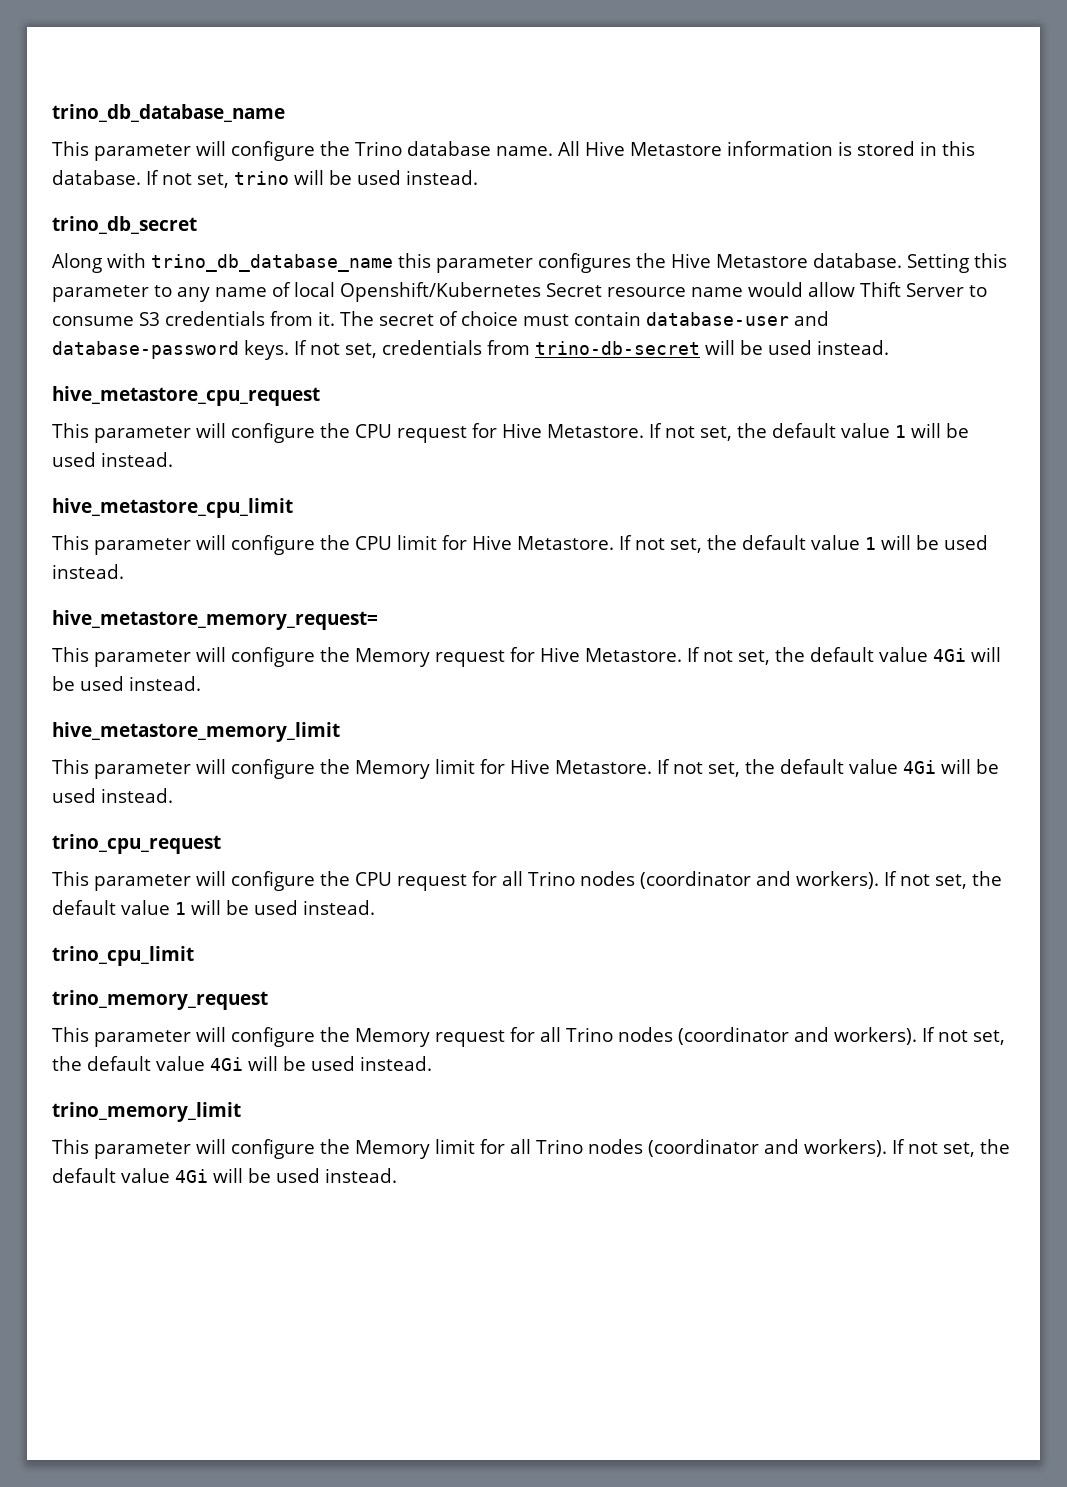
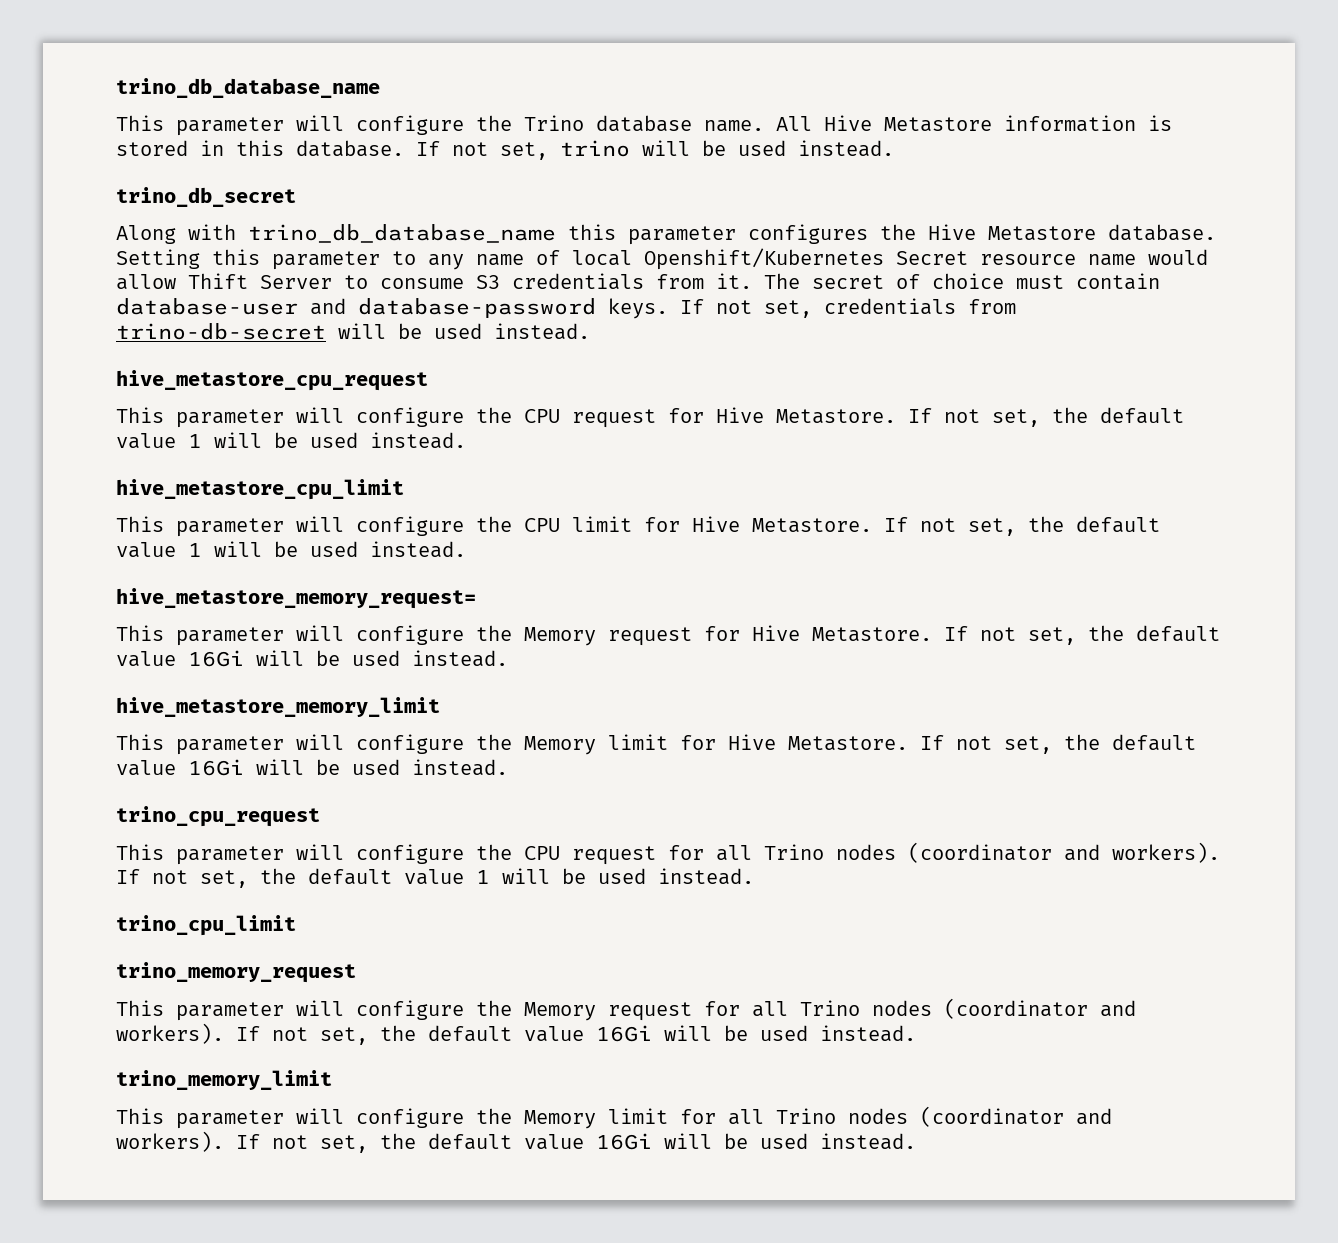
[933,648,966,662] 4Gi -> [188,650,244,667] 16Gi
[903,760,936,774] 4Gi -> [188,759,244,776] 16Gi
[210,1057,243,1071] 4Gi -> [596,1025,652,1042] 16Gi
[175,1169,208,1183] 4Gi -> [596,1133,652,1150] 16Gi

